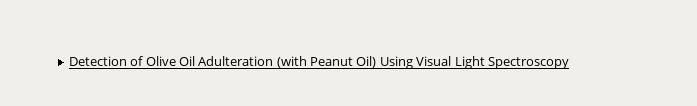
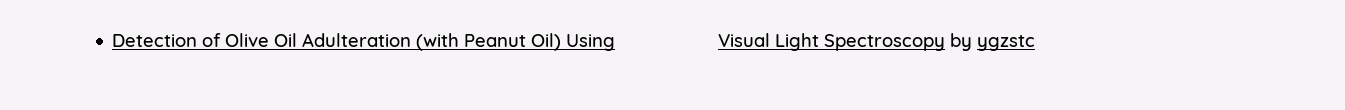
(569, 63) none -> [950,33,1036,51] by ygzstc

